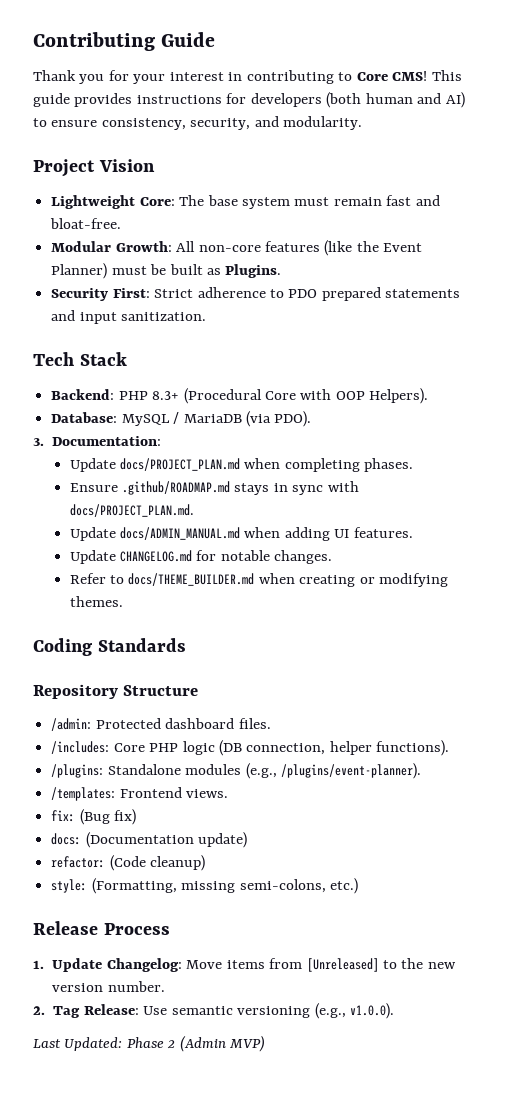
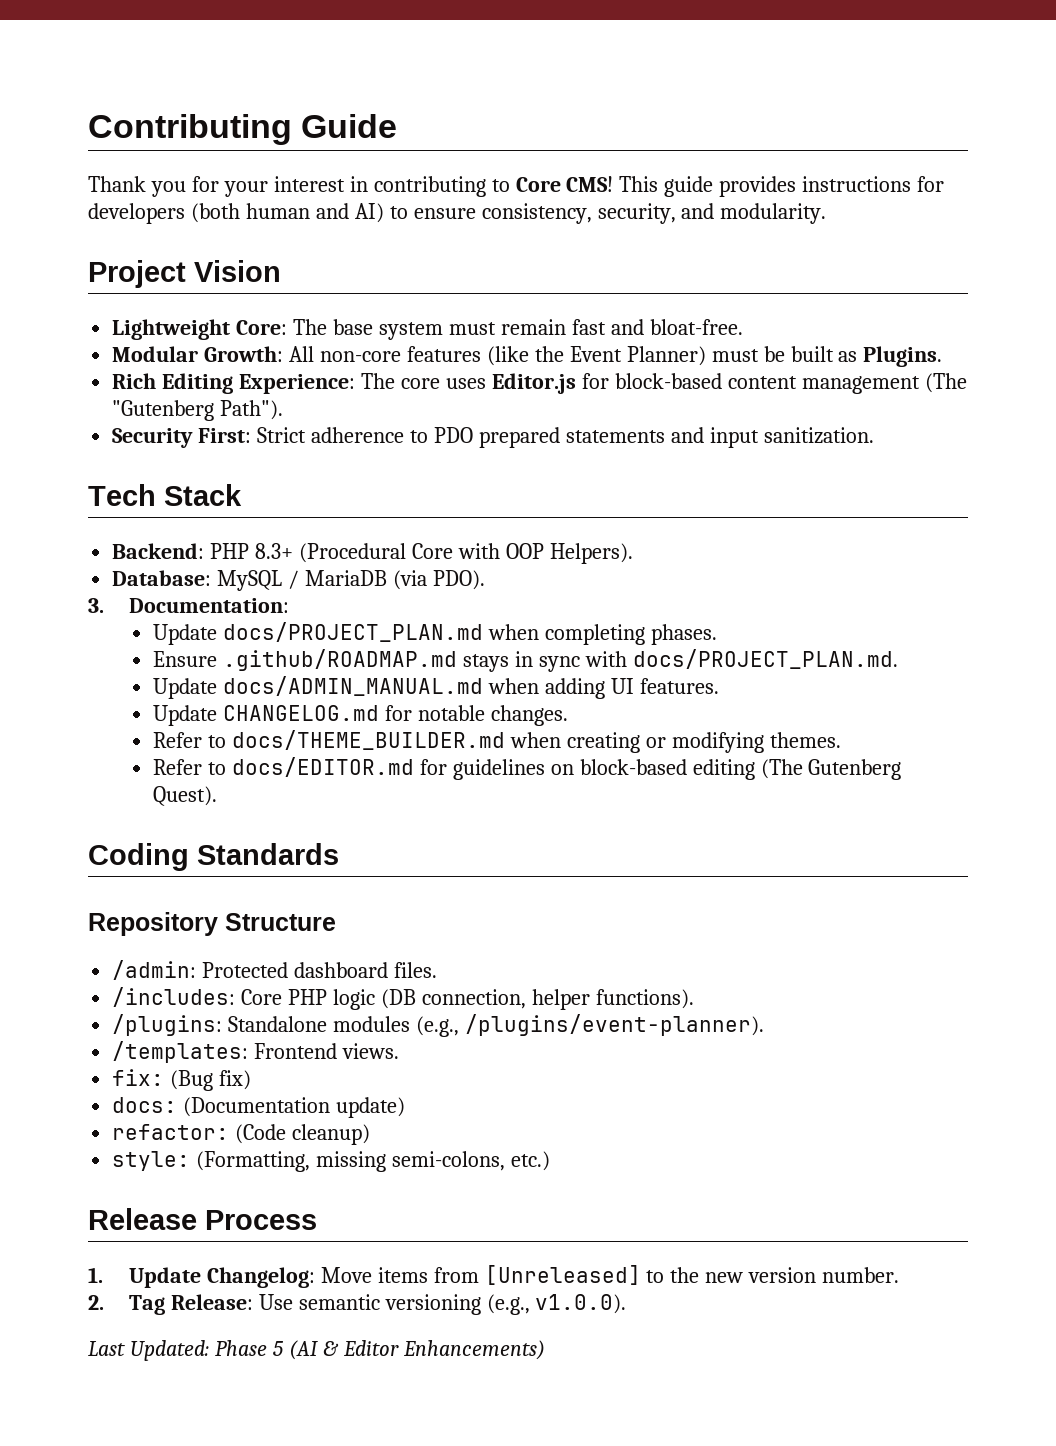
(282, 271) none -> [112,373,967,394] [112,400,284,421] // Rich Editing Experience: The core uses Editor.js for block-based content management (The "Gutenberg Path").
(123, 601) none -> [152,757,902,780] [152,786,217,806] // Refer to docs/EDITOR.md for guidelines on block-based editing (The Gutenberg Quest).
[167,1035,266,1052] 2 (Admin MVP) -> [272,1340,545,1360] 5 (AI & Editor Enhancements)

